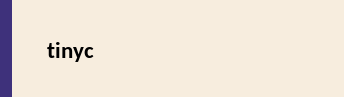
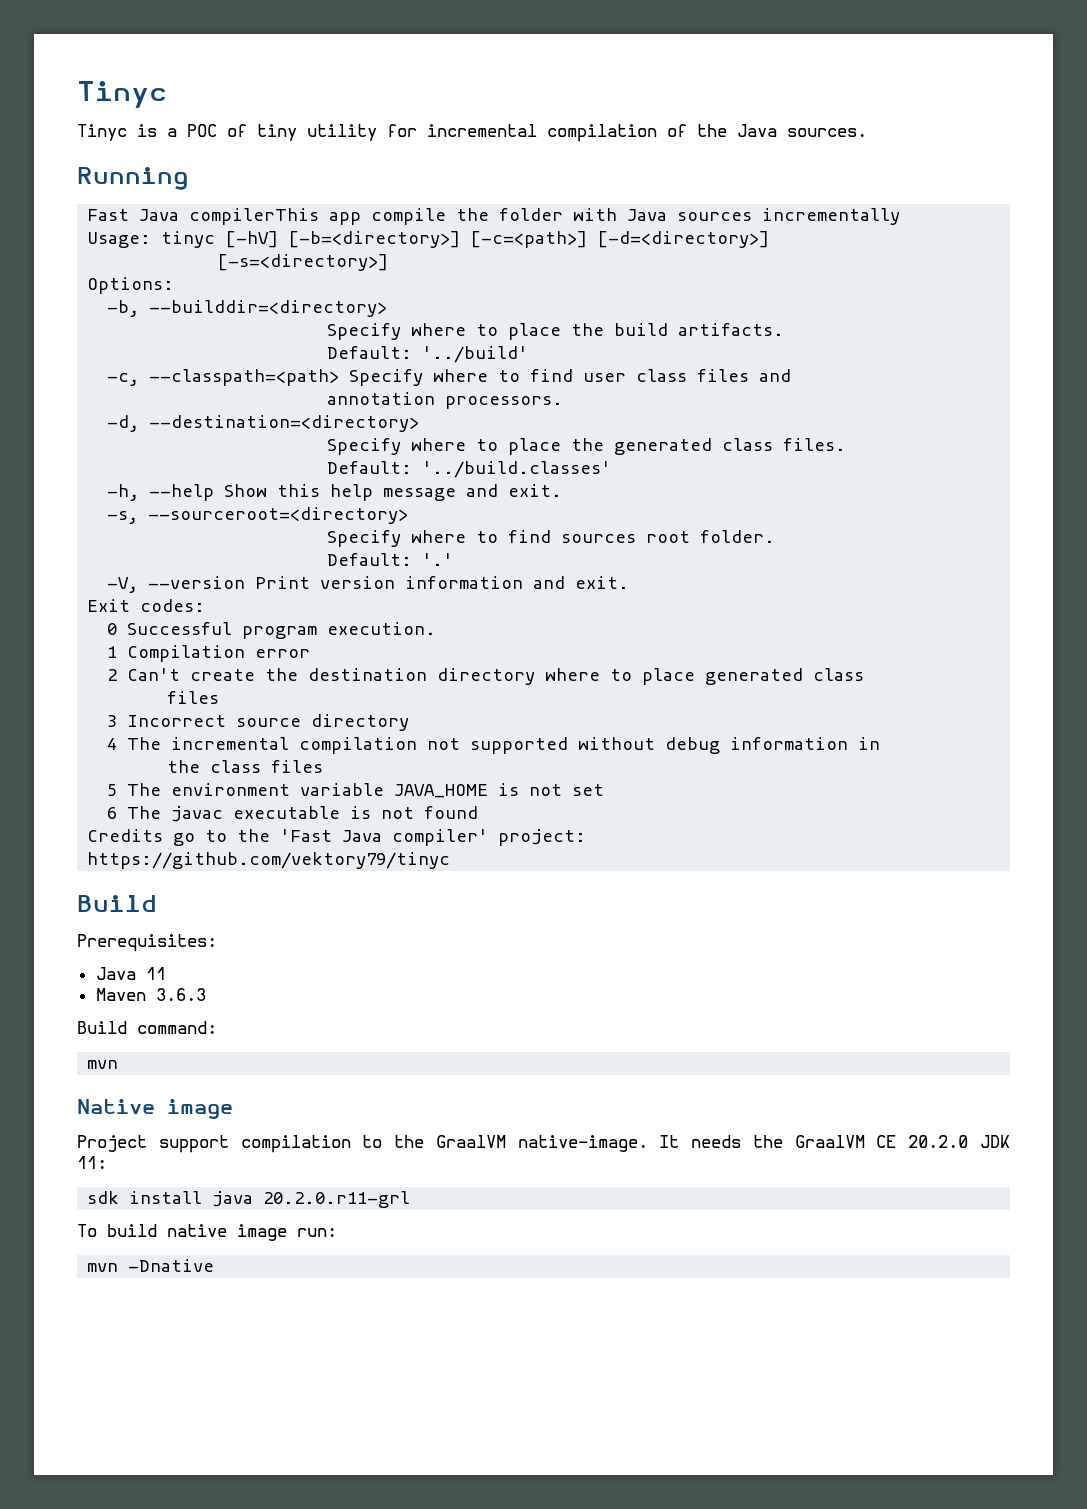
[47,42,94,62] tinyc -> [77,81,167,108] [77,124,867,142] [77,167,189,190] [87,208,901,225] [87,231,770,248] [217,254,389,271] [87,277,175,294] [107,300,388,317] [327,323,785,340] [327,346,529,363] [107,369,792,386] [327,392,564,409] [107,415,420,432] [327,438,847,455] [327,461,612,478] [107,484,563,501] [107,507,409,524] [327,530,776,547] [327,553,454,566] [107,576,630,593] [87,599,206,612] [107,622,437,639] [107,645,311,662] [107,668,865,685] [167,691,220,704] [107,714,410,731] [107,737,881,754] [167,760,324,773] [107,783,605,798] [107,806,479,822] [87,829,587,846] [87,852,451,869] [77,895,157,912] [77,934,217,952] [95,967,166,980] [95,988,206,1001] [77,1021,217,1034] [87,1060,119,1069] [77,1099,233,1119] [77,1135,1010,1153] [77,1156,107,1169] [87,1191,411,1208] [77,1224,337,1241] [87,1259,215,1272] Tinyc // Tinyc is a POC of tiny utility for incremental compilation of the Java sources. // Running // Fast Java compilerThis app compile the folder with Java sources incrementally // Usage: tinyc [-hV] [-b=<directory>] [-c=<path>] [-d=<directory>] // [-s=<directory>] // Options: // -b, --builddir=<directory> // Specify where to place the build artifacts. // Default: '../build' // -c, --classpath=<path> Specify where to find user class files and // annotation processors. // -d, --destination=<directory> // Specify where to place the generated class files. // Default: '../build.classes' // -h, --help Show this help message and exit. // -s, --sourceroot=<directory> // Specify where to find sources root folder. // Default: '.' // -V, --version Print version information and exit. // Exit codes: // 0 Successful program execution. // 1 Compilation error // 2 Can't create the destination directory where to place generated class // files // 3 Incorrect source directory // 4 The incremental compilation not supported without debug information in // the class files // 5 The environment variable JAVA_HOME is not set // 6 The javac executable is not found // Credits go to the 'Fast Java compiler' project: // https://github.com/vektory79/tinyc // Build // Prerequisites: // Java 11 // Maven 3.6.3 // Build command: // mvn // Native image // Project support compilation to the GraalVM native-image. It needs the GraalVM CE 20.2.0 JDK 11: // sdk install java 20.2.0.r11-grl // To build native image run: // mvn -Dnative

